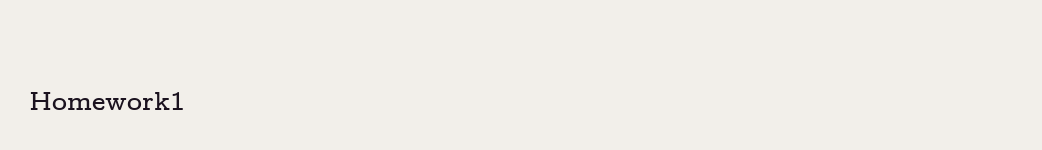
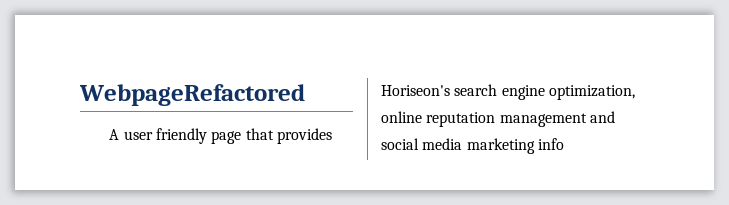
[29,92,185,110] Homework1 -> [79,84,305,106] [109,128,332,144] [381,84,635,100] [381,111,615,127] [381,138,564,154] WebpageRefactored // A user friendly page that provides Horiseon's search engine optimization, online reputation management and social media marketing info

